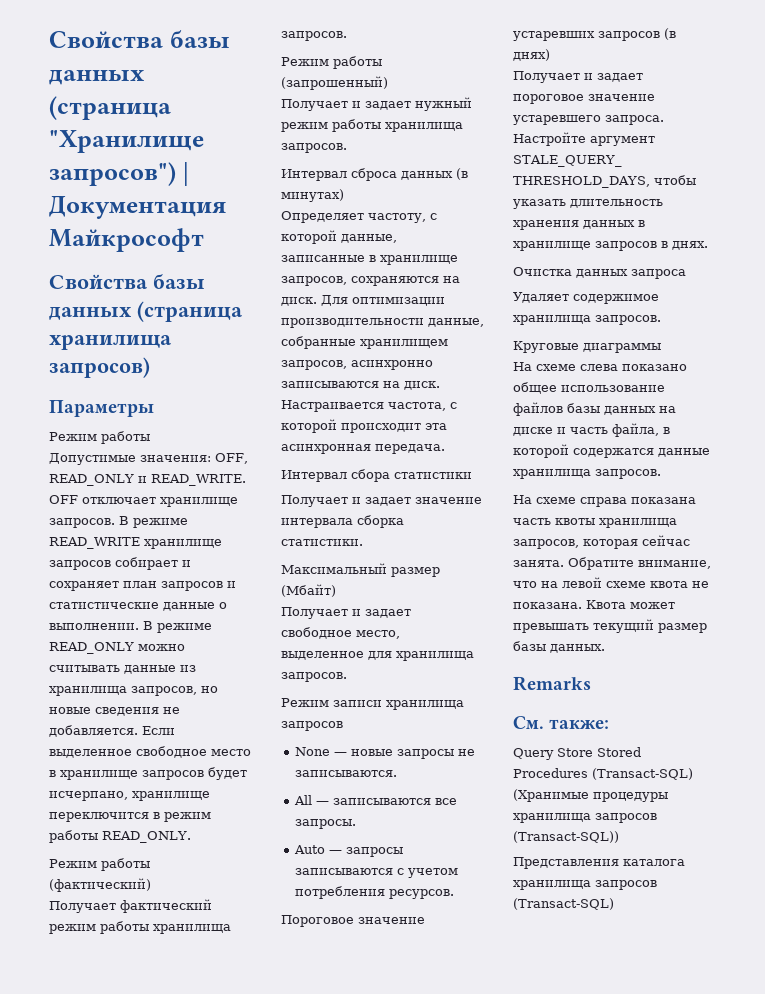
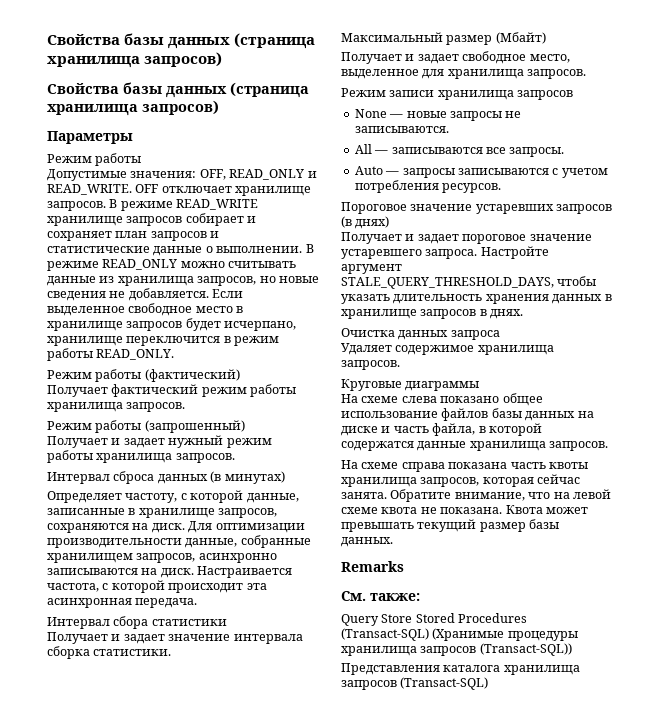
[49,30,230,48] [49,69,145,85] [49,96,171,120] [49,130,204,153] [49,162,189,186] [49,196,226,219] [49,228,204,252] Свойства базы данных (страница "Хранилище запросов") | Документация Майкрософт -> [47,33,316,49] [47,52,223,68] Свойства базы данных (страница хранилища запросов)

